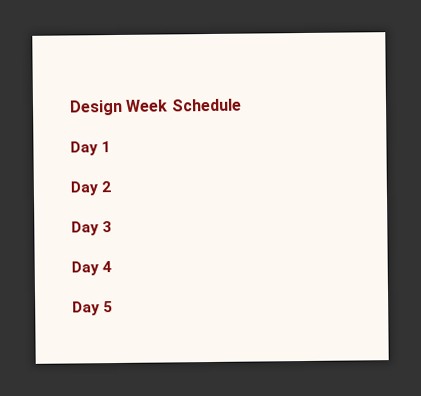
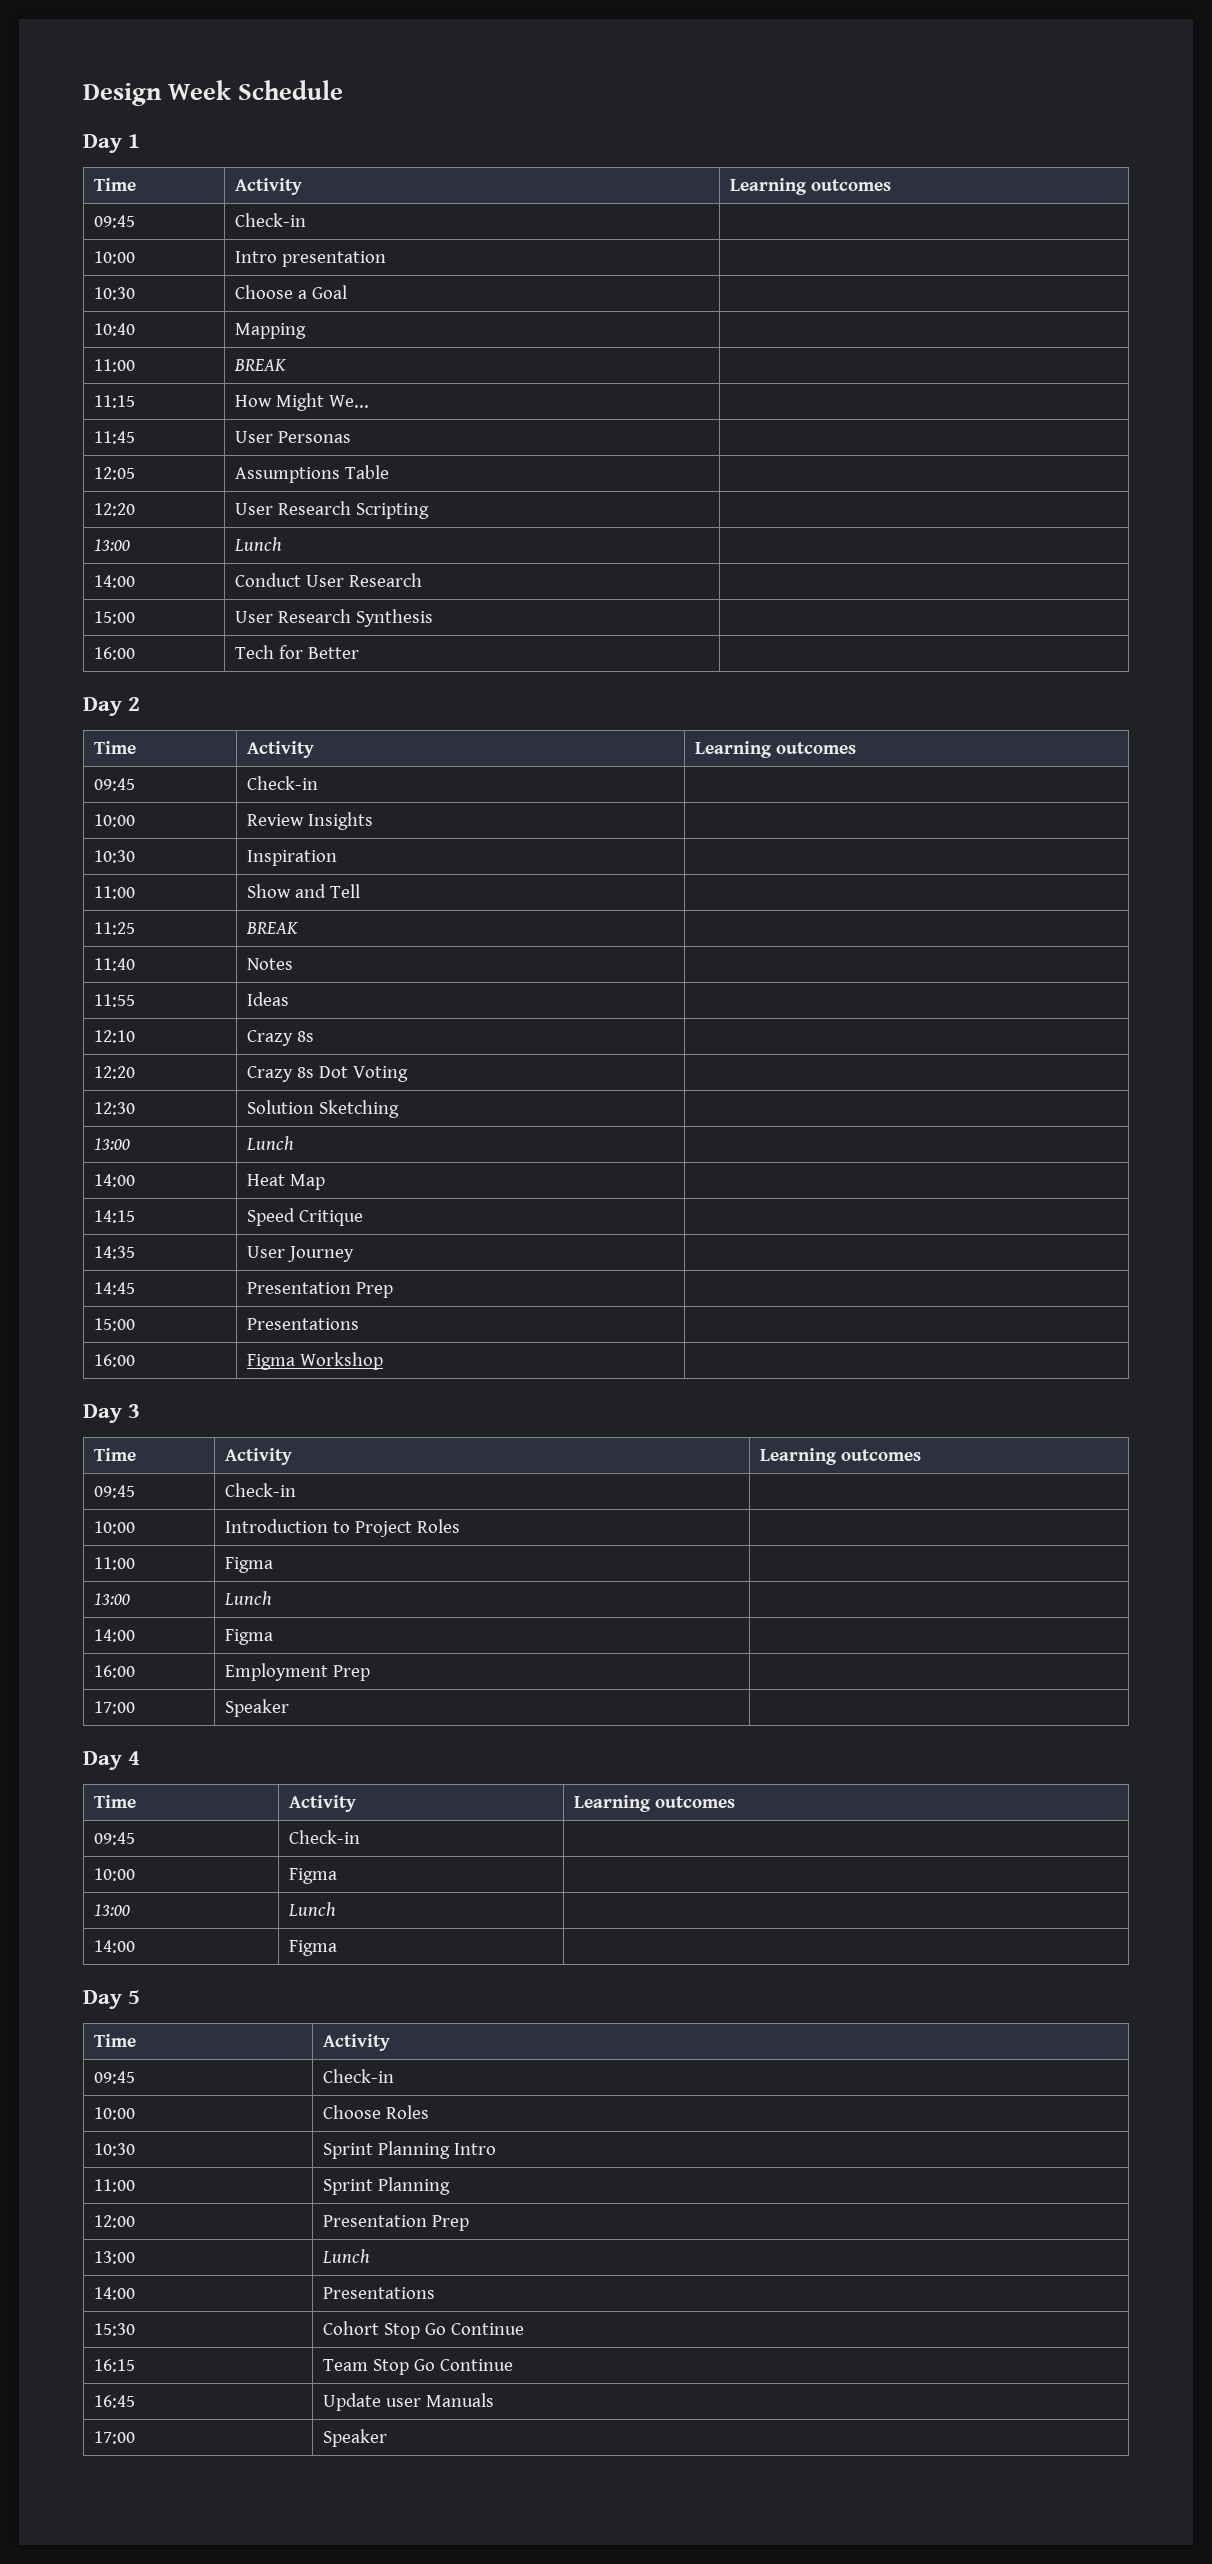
[70,181,112,196] [71,221,113,236] [71,261,113,276] [72,301,114,316] // Day 2 // Day 3 // Day 4 // Day 5 -> [93,178,136,191] [234,178,302,195] [729,178,891,195] [93,215,135,228] [234,213,306,227] [93,251,135,264] [234,251,386,267] [93,287,135,300] [234,285,347,299] [93,323,135,336] [234,323,306,339] [93,359,135,372] [233,359,287,371] [93,395,135,408] [234,393,369,411] [93,431,135,444] [234,431,351,443] [93,467,135,480] [234,465,389,483] [93,503,135,516] [234,501,429,519] [93,539,130,551] [233,537,282,551] [93,575,135,588] [234,573,422,587] [93,611,135,624] [234,609,433,627] [93,647,135,660] [234,645,359,659] [83,697,141,716] [93,741,136,754] [246,741,314,758] [694,741,856,758] [93,778,135,791] [246,776,318,790] [93,814,135,827] [246,812,373,830] [93,850,135,863] [246,850,337,866] [93,886,135,899] [246,884,360,898] [93,922,135,935] [245,922,299,934] [93,958,135,971] [246,958,293,970] [93,994,135,1007] [246,992,289,1006] [93,1030,135,1043] [246,1030,314,1046] [93,1066,135,1079] [246,1066,408,1082] [93,1102,135,1115] [246,1100,399,1118] [93,1138,130,1150] [245,1136,294,1150] [93,1174,135,1187] [246,1174,325,1190] [93,1210,135,1223] [246,1208,363,1226] [93,1246,135,1259] [246,1246,354,1262] [93,1282,135,1295] [246,1282,393,1298] [93,1318,135,1331] [246,1318,359,1330] [93,1354,135,1367] [246,1352,383,1370] [83,1404,141,1423] [93,1448,136,1461] [224,1448,292,1465] [759,1448,921,1465] [93,1485,135,1498] [224,1483,296,1497] [93,1521,135,1534] [224,1519,460,1537] [93,1557,135,1570] [224,1557,273,1573] [93,1593,130,1605] [223,1591,272,1605] [93,1629,135,1642] [224,1629,273,1645] [93,1665,135,1678] [224,1663,370,1681] [93,1701,135,1714] [224,1699,289,1717] [83,1751,141,1770] [93,1795,136,1808] [288,1795,356,1812] [573,1795,735,1812] [93,1832,135,1845] [288,1830,360,1844] [93,1868,135,1881] [288,1868,337,1884] [93,1904,130,1916] [287,1902,336,1916] [93,1940,135,1953] [288,1940,337,1956] [83,1990,141,2009] [93,2034,136,2047] [322,2034,390,2051] [93,2071,135,2084] [322,2069,394,2083] [93,2107,135,2120] [322,2105,429,2119] [93,2143,135,2156] [322,2141,496,2159] [93,2179,135,2192] [322,2177,450,2195] [93,2215,135,2228] [322,2215,469,2231] [93,2251,135,2264] [321,2249,370,2263] [93,2287,135,2300] [322,2287,435,2299] [93,2323,135,2336] [322,2321,524,2339] [93,2359,135,2372] [322,2359,513,2375] [93,2395,135,2408] [322,2393,494,2411] [93,2431,135,2444] [322,2429,387,2447] // Time | Activity | Learning outcomes // 09:45 | Check-in | // 10:00 | Intro presentation | // 10:30 | Choose a Goal | // 10:40 | Mapping | // 11:00 | BREAK | // 11:15 | How Might We... | // 11:45 | User Personas | // 12:05 | Assumptions Table | // 12:20 | User Research Scripting | // 13:00 | Lunch | // 14:00 | Conduct User Research | // 15:00 | User Research Synthesis | // 16:00 | Tech for Better | // Day 2 // Time | Activity | Learning outcomes // 09:45 | Check-in | // 10:00 | Review Insights | // 10:30 | Inspiration | // 11:00 | Show and Tell | // 11:25 | BREAK | // 11:40 | Notes | // 11:55 | Ideas | // 12:10 | Crazy 8s | // 12:20 | Crazy 8s Dot Voting | // 12:30 | Solution Sketching | // 13:00 | Lunch | // 14:00 | Heat Map | // 14:15 | Speed Critique | // 14:35 | User Journey | // 14:45 | Presentation Prep | // 15:00 | Presentations | // 16:00 | Figma Workshop | // Day 3 // Time | Activity | Learning outcomes // 09:45 | Check-in | // 10:00 | Introduction to Project Roles | // 11:00 | Figma | // 13:00 | Lunch | // 14:00 | Figma | // 16:00 | Employment Prep | // 17:00 | Speaker | // Day 4 // Time | Activity | Learning outcomes // 09:45 | Check-in | // 10:00 | Figma | // 13:00 | Lunch | // 14:00 | Figma | // Day 5 // Time | Activity // 09:45 | Check-in // 10:00 | Choose Roles // 10:30 | Sprint Planning Intro // 11:00 | Sprint Planning // 12:00 | Presentation Prep // 13:00 | Lunch // 14:00 | Presentations // 15:30 | Cohort Stop Go Continue // 16:15 | Team Stop Go Continue // 16:45 | Update user Manuals // 17:00 | Speaker

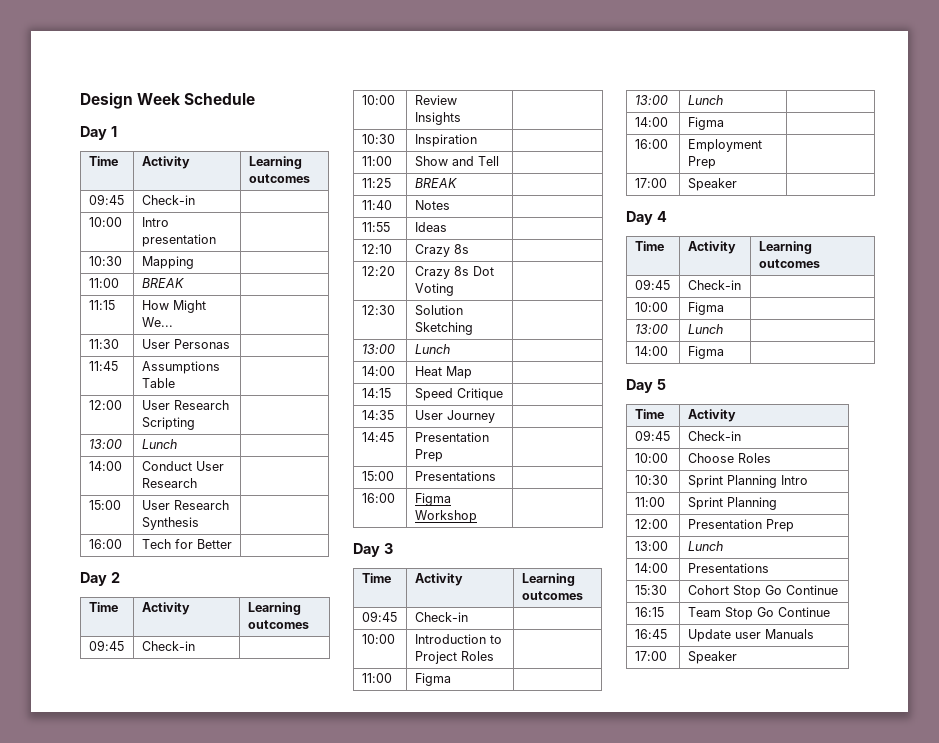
[234,285,347,299] [93,323,135,336] | Choose a Goal | // 10:40 -> (122, 261) none
[93,431,135,444] 11:45 -> [88,339,119,349] 11:30
[93,467,135,480] 12:05 -> [88,361,118,371] 11:45
[93,503,135,516] 12:20 -> [88,400,122,410] 12:00

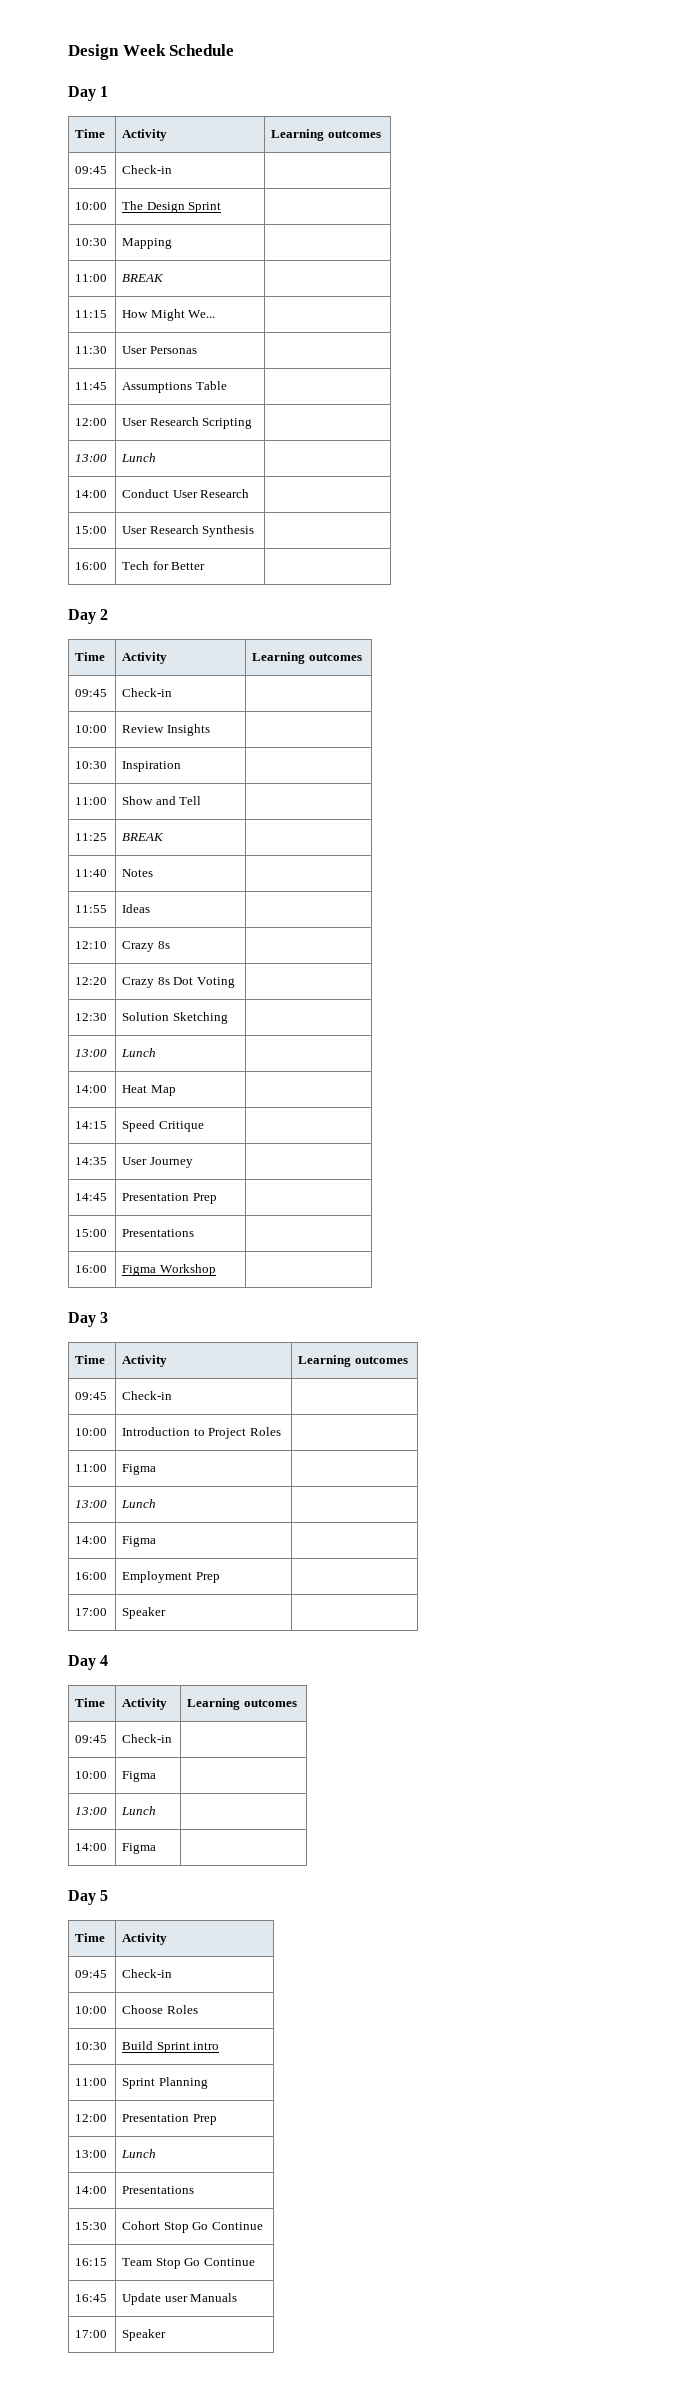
[141,217,169,227] [141,234,216,247] Intro presentation -> [122,201,222,213] The Design Sprint
[687,475,808,488] Sprint Planning Intro -> [122,2041,220,2053] Build Sprint intro

